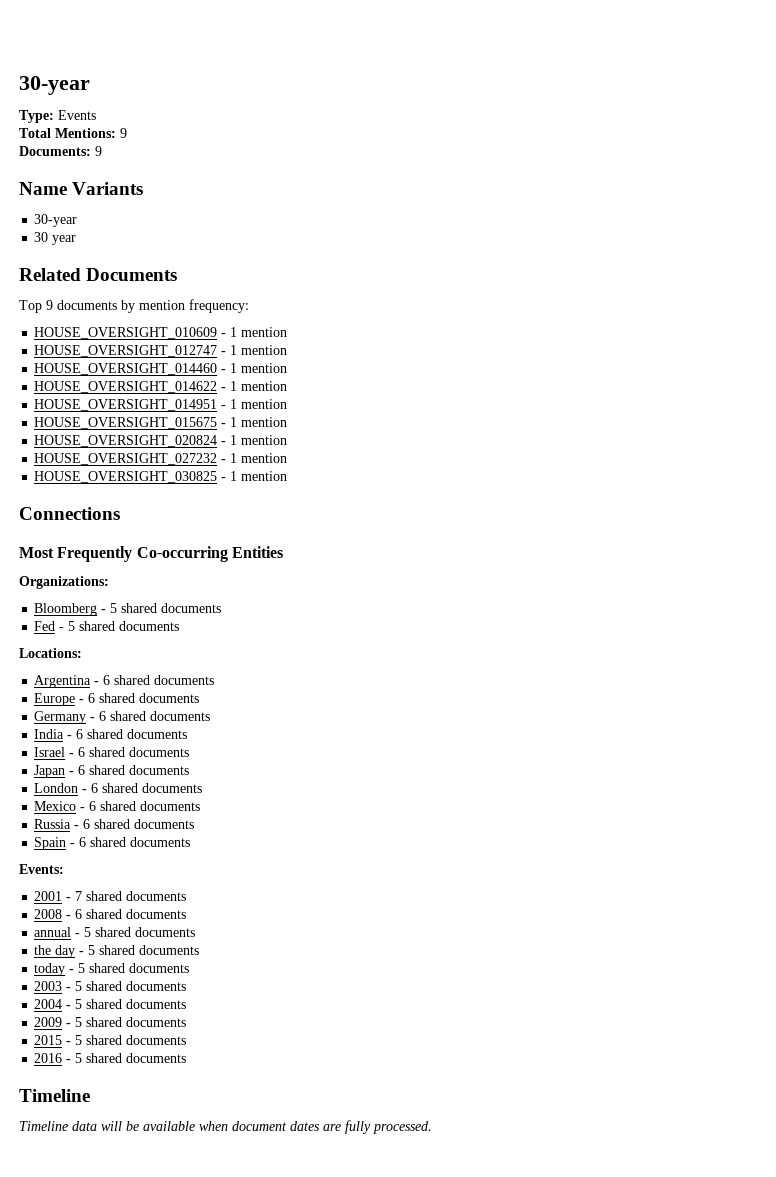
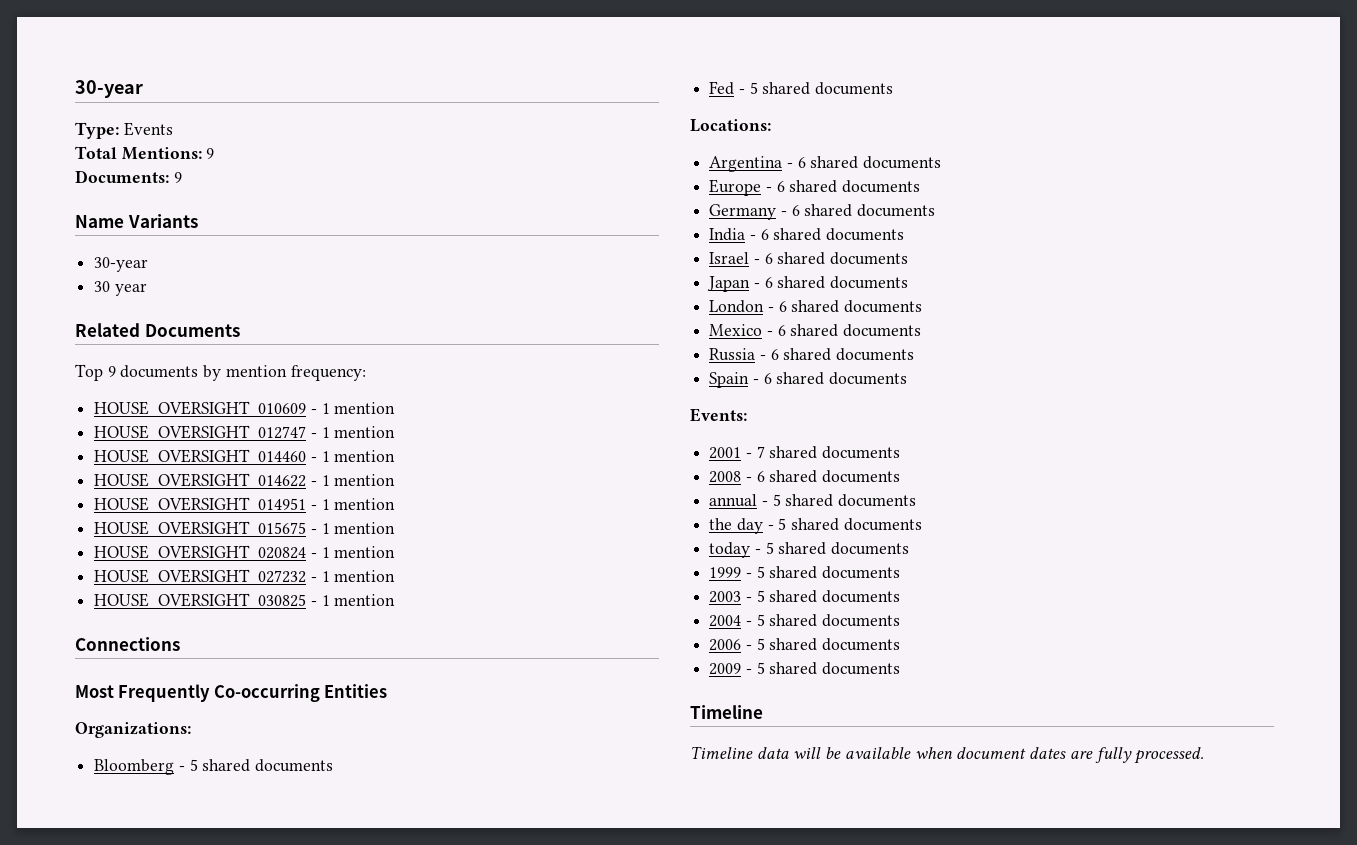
(190, 968) none -> [709,566,901,579] // 1999 - 5 shared documents
[34,1017,187,1027] [34,1035,187,1045] [34,1053,63,1063] 2009 - 5 shared documents // 2015 - 5 shared documents // 2016 -> [709,638,901,651] [709,663,742,675] 2006 - 5 shared documents // 2009

